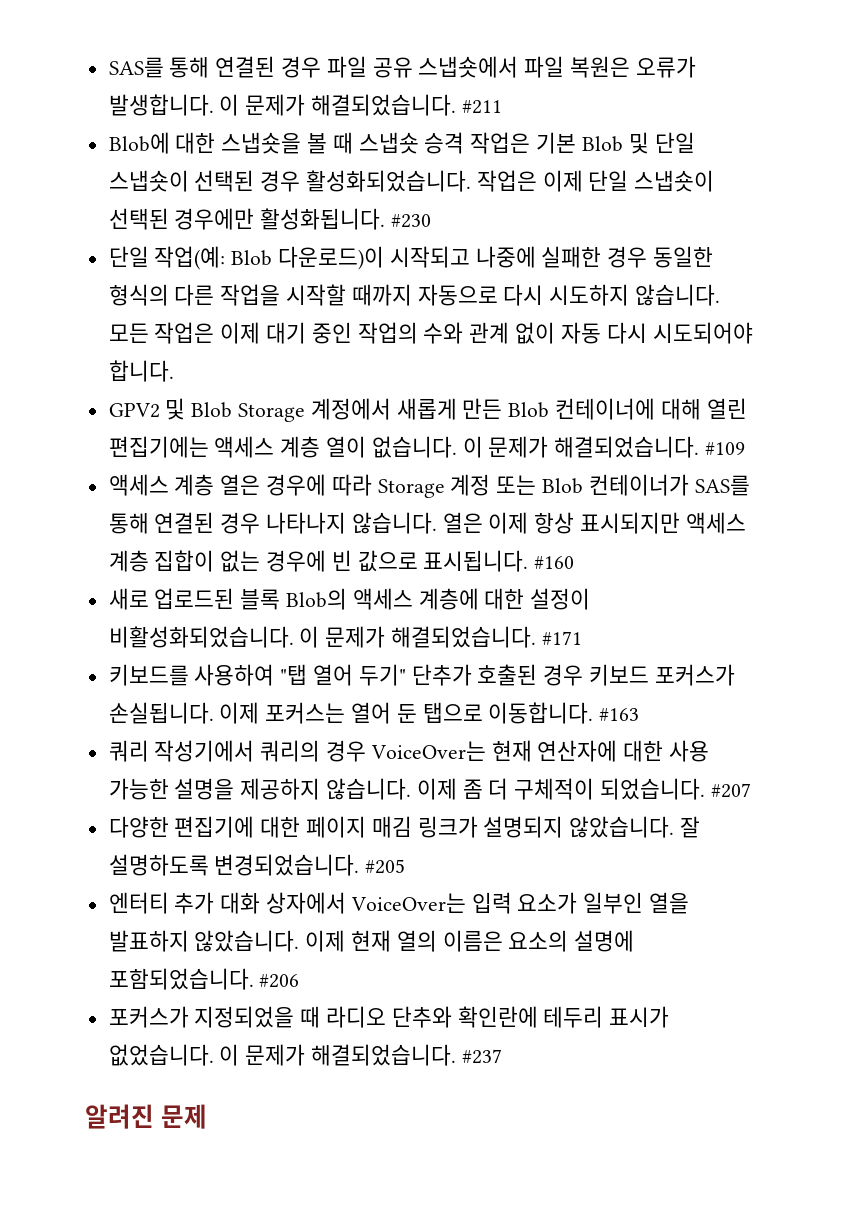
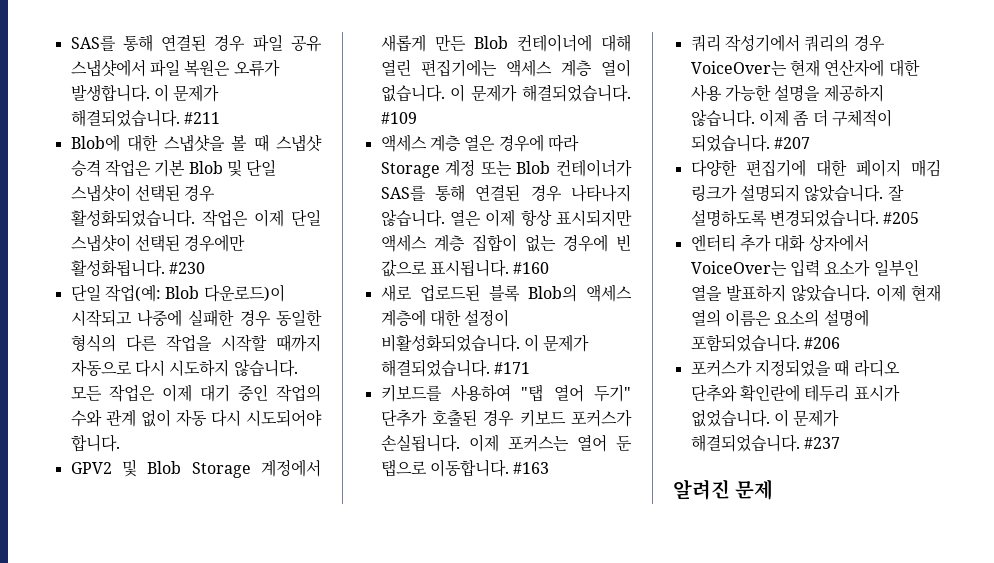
[418,56,519,78] 스냅숏에서 -> [70,59,146,77] 스냅샷에서
[221,132,302,154] 스냅숏을 -> [164,134,226,152] 스냅샷을
[358,132,419,154] 스냅숏 -> [276,134,322,152] 스냅샷
[108,170,189,192] 스냅숏이 -> [70,184,131,202] 스냅샷이
[634,170,715,192] 스냅숏이 -> [70,234,131,252] 스냅샷이

